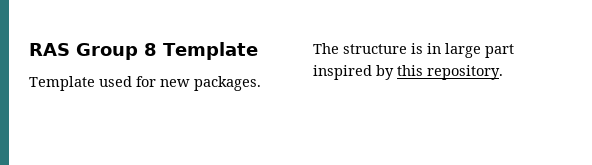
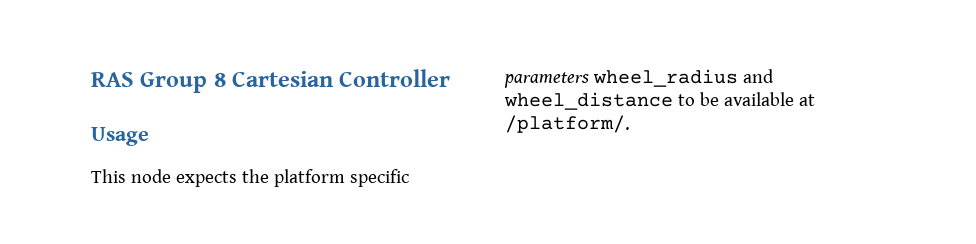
[163,42,258,60] [29,76,261,91] [313,43,514,58] [313,65,503,80] Template // Template used for new packages. The structure is in large part inspired by this repository. -> [232,69,451,87] [91,127,149,146] [91,169,409,187] [504,69,774,88] [504,92,815,110] [505,115,630,133] Cartesian Controller // Usage // This node expects the platform specific parameters wheel_radius and wheel_distance to be available at /platform/.

